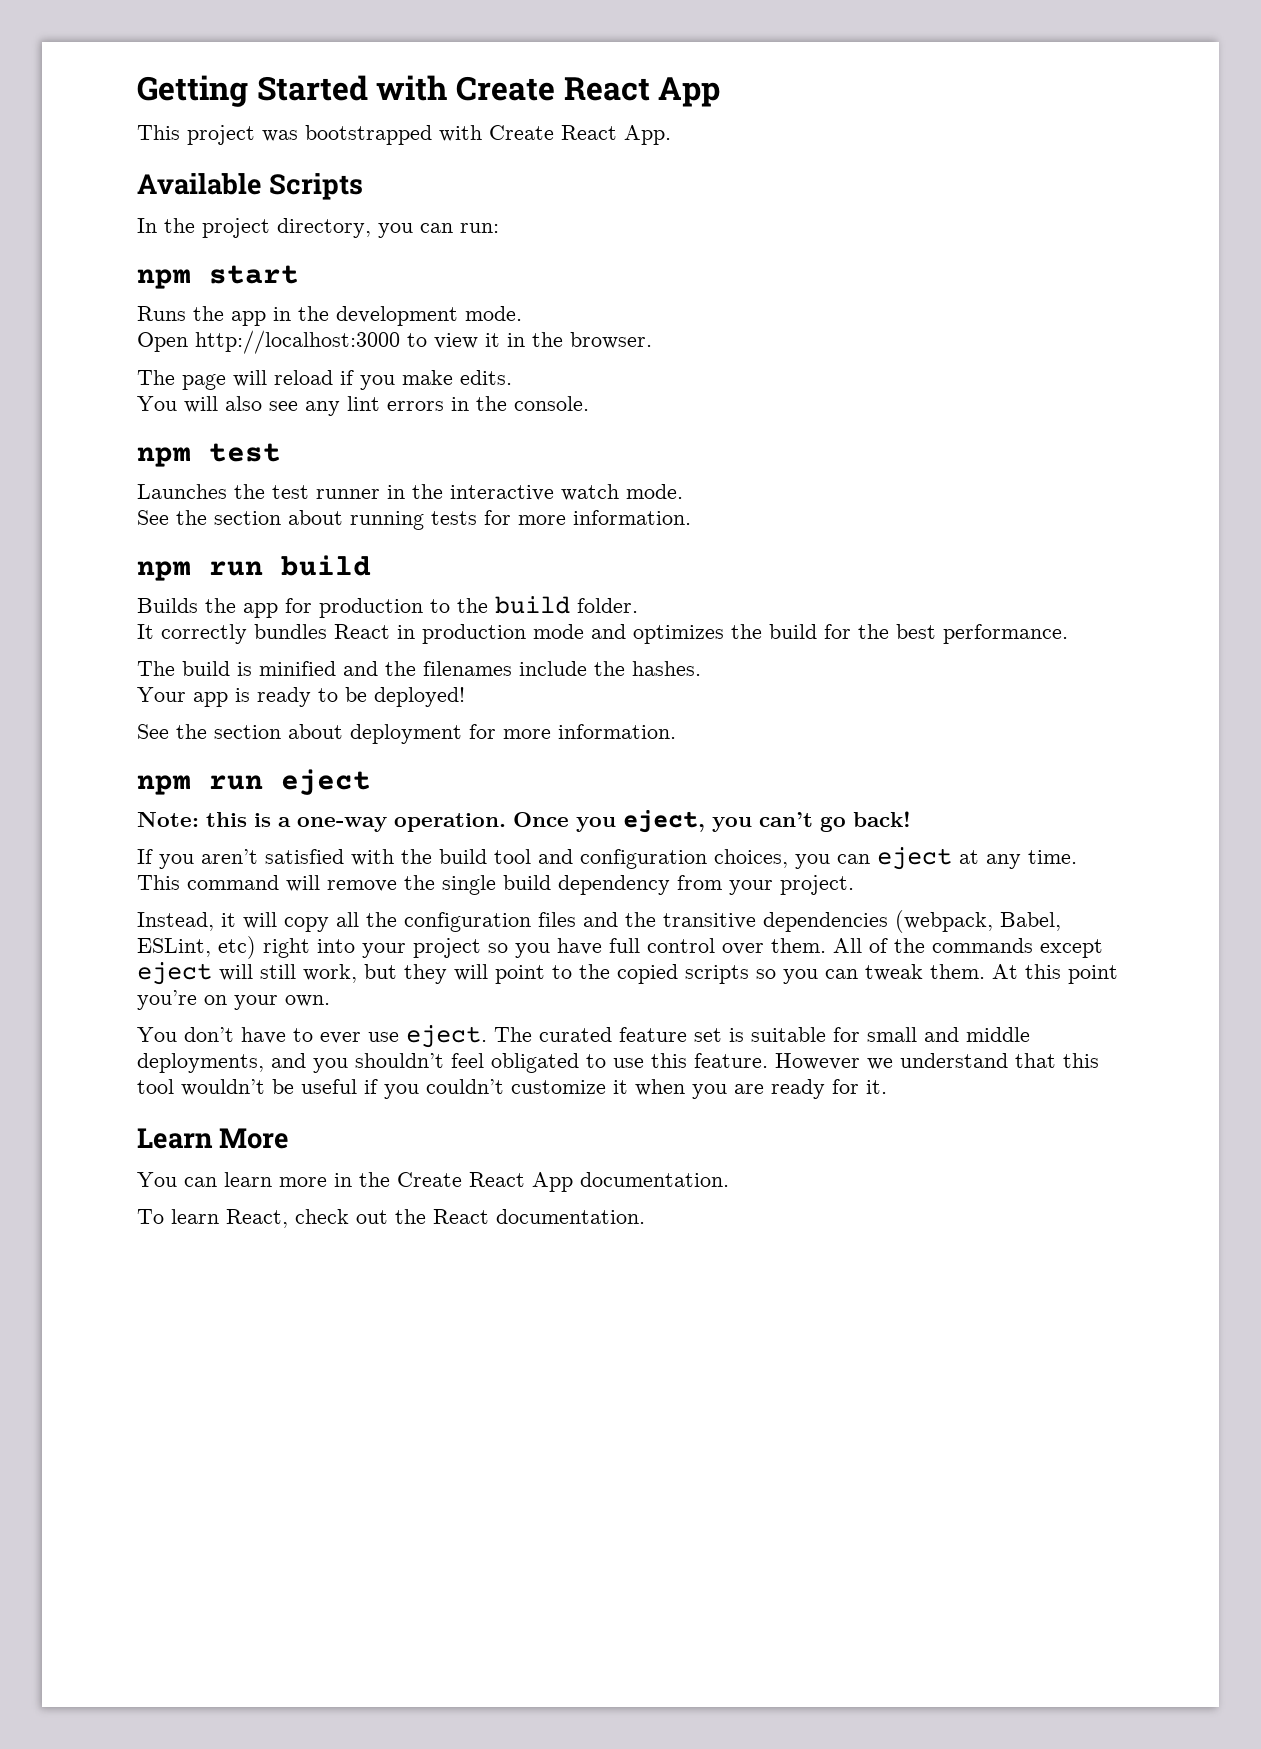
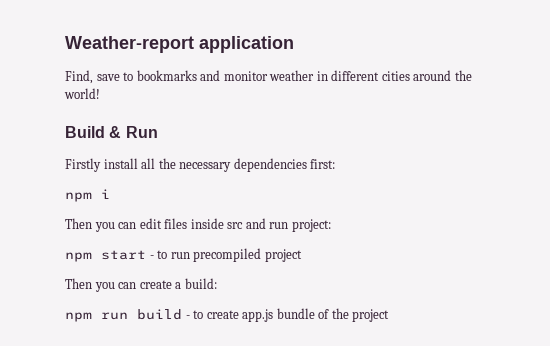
[137,75,721,107] [137,125,671,145] [137,173,364,200] [137,218,499,238] [137,265,299,289] [137,306,522,326] [137,330,652,354] [137,370,512,390] [137,396,589,416] [137,443,281,467] [137,484,683,501] [137,510,691,530] [137,555,371,581] [137,596,638,618] [137,624,1068,644] [137,661,701,676] [137,687,465,707] [137,724,676,744] [137,769,371,795] [137,810,911,833] [137,847,1077,870] [137,875,854,895] [137,910,1061,933] [137,936,1103,959] [137,962,1118,985] [137,990,330,1010] [137,1025,1030,1048] [137,1053,1099,1073] [137,1079,887,1099] [137,1128,290,1149] [137,1172,729,1192] [137,1209,645,1228] Getting Started with Create React App // This project was bootstrapped with Create React App. // Available Scripts // In the project directory, you can run: // npm start // Runs the app in the development mode. // Open http://localhost:3000 to view it in the browser. // The page will reload if you make edits. // You will also see any lint errors in the console. // npm test // Launches the test runner in the interactive watch mode. // See the section about running tests for more information. // npm run build // Builds the app for production to the build folder. // It correctly bundles React in production mode and optimizes the build for the best performance. // The build is minified and the filenames include the hashes. // Your app is ready to be deployed! // See the section about deployment for more information. // npm run eject // Note: this is a one-way operation. Once you eject, you can’t go back! // If you aren’t satisfied with the build tool and configuration choices, you can eject at any time. This command will remove the single build dependency from your project. // Instead, it will copy all the configuration files and the transitive dependencies (webpack, Babel, ESLint, etc) right into your project so you have full control over them. All of the commands except eject will still work, but they will point to the copied scripts so you can tweak them. At this point you’re on your own. // You don’t have to ever use eject. The curated feature set is suitable for small and middle deployments, and you shouldn’t feel obligated to use this feature. However we understand that this tool wouldn’t be useful if you couldn’t customize it when you are ready for it. // Learn More // You can learn more in the Create React App documentation. // To learn React, check out the React documentation. -> [65,36,294,53] [65,70,472,84] [64,88,100,99] [65,126,158,138] [65,158,336,172] [65,189,110,202] [65,218,331,232] [65,248,302,262] [65,278,217,292] [65,308,390,322] Weather-report application // Find, save to bookmarks and monitor weather in different cities around the world! // Build & Run // Firstly install all the necessary dependencies first: // npm i // Then you can edit files inside src and run project: // npm start - to run precompiled project // Then you can create a build: // npm run build - to create app.js bundle of the project

